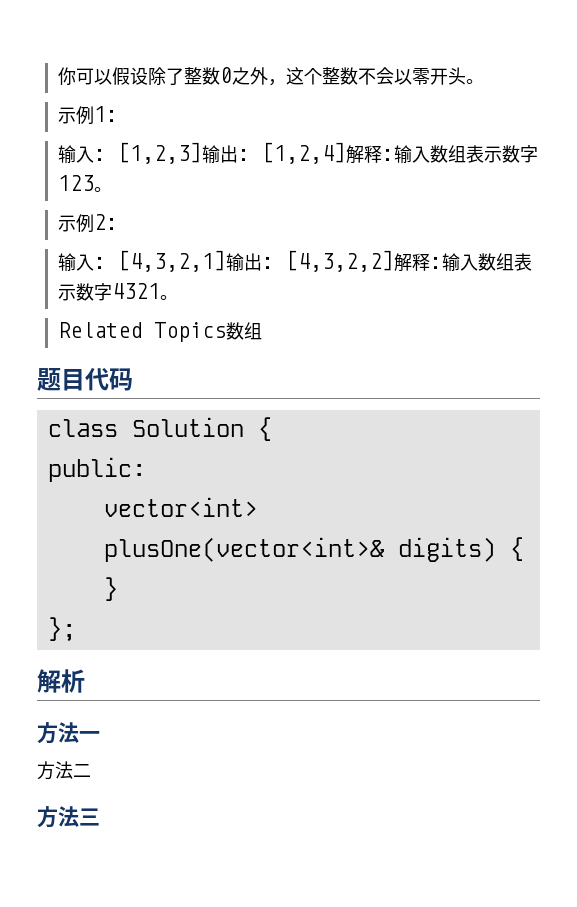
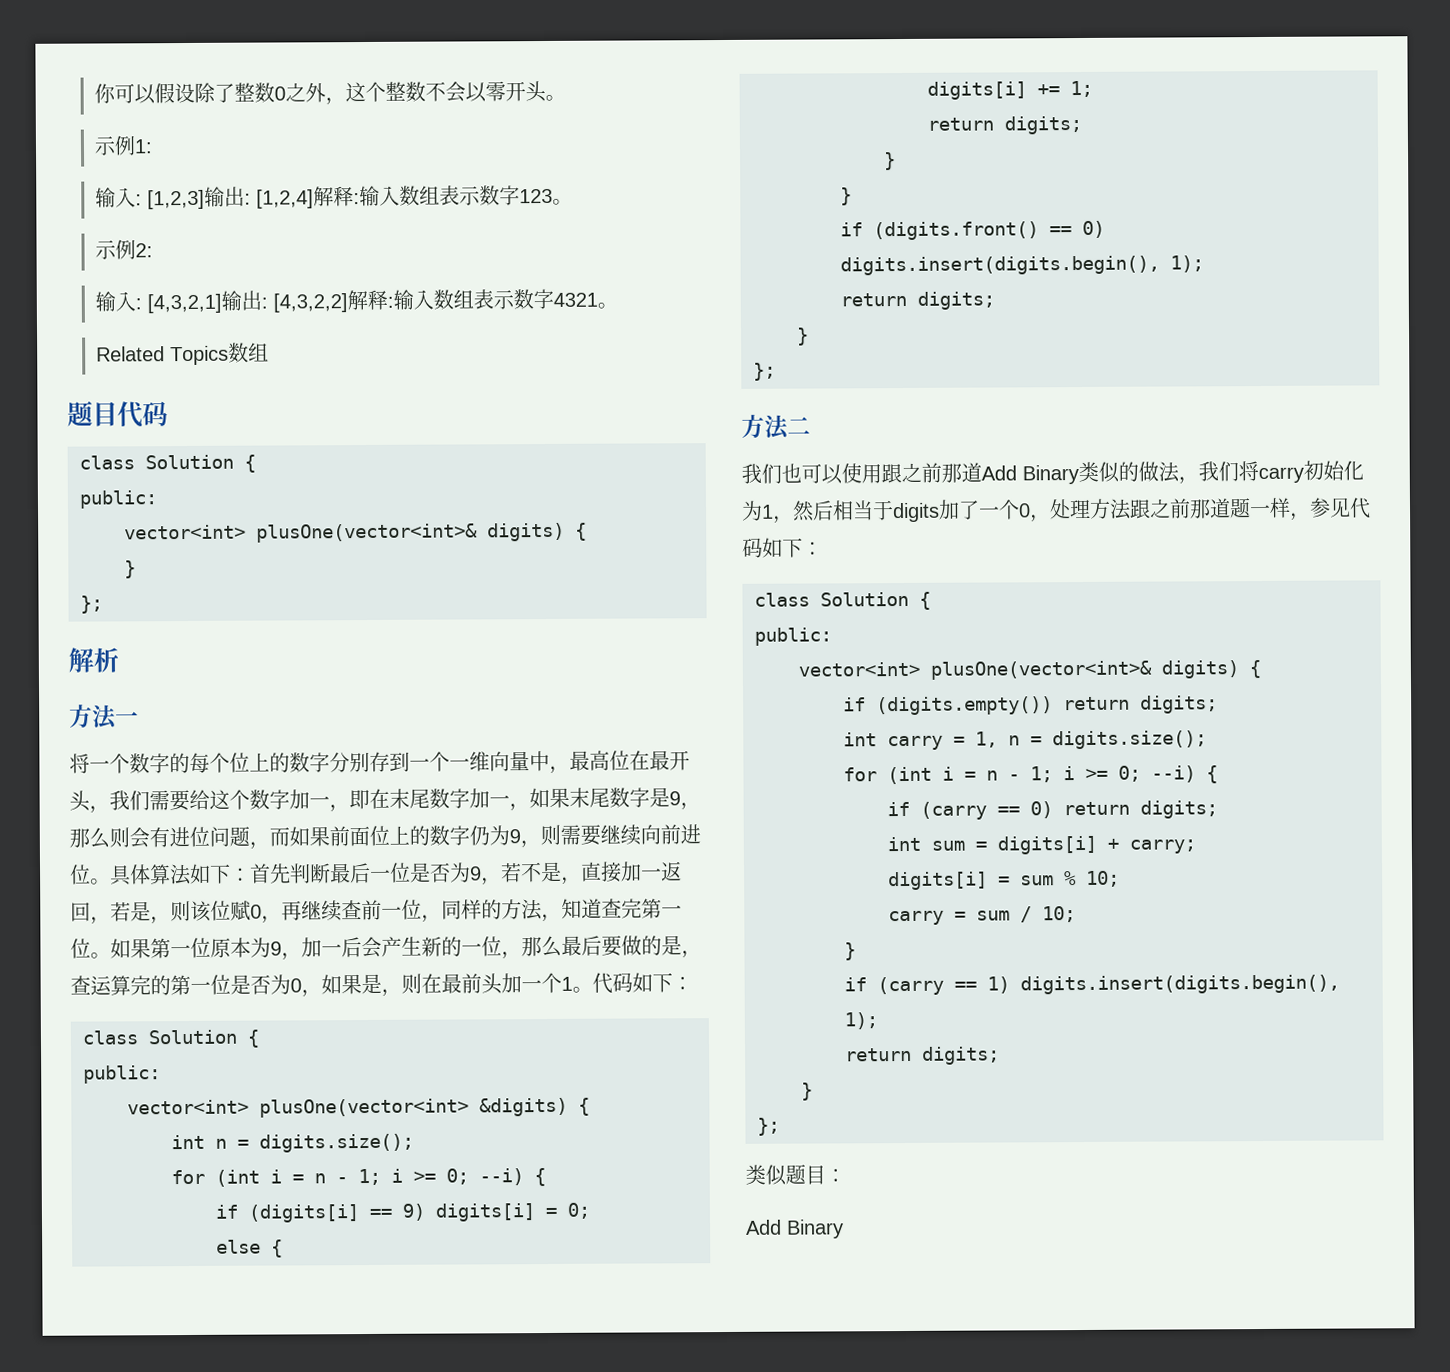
[37,761,91,780] [37,806,100,828] 方法二 // 方法三 -> [69,750,690,774] [69,787,701,814] [69,824,701,850] [69,861,682,886] [70,898,682,925] [70,935,702,961] [70,972,693,998] [82,1029,260,1048] [83,1065,161,1084] [127,1097,590,1118] [171,1133,414,1153] [171,1168,546,1187] [215,1202,590,1223] [216,1239,283,1258] [927,80,1093,100] [927,115,1082,135] [884,152,896,171] [840,187,852,206] [840,220,1105,241] [840,255,1204,276] [840,291,995,310] [796,327,809,346] [753,362,776,381] [741,414,811,440] [741,460,1364,485] [741,497,1371,524] [742,537,823,558] [754,591,931,610] [754,627,832,646] [798,660,1261,680] [843,695,1218,716] [843,730,1207,751] [843,765,1218,785] [887,800,1218,820] [887,835,1196,855] [888,870,1120,891] [888,906,1076,926] [844,942,856,961] [844,974,1340,996] [844,1012,878,1030] [845,1046,1000,1065] [801,1082,813,1101] [757,1117,780,1136] [745,1164,846,1186] [745,1219,844,1239] 将一个数字的每个位上的数字分别存到一个一维向量中，最高位在最开头，我们需要给这个数字加一，即在末尾数字加一，如果末尾数字是9，那么则会有进位问题，而如果前面位上的数字仍为9，则需要继续向前进位。具体算法如下：首先判断最后一位是否为9，若不是，直接加一返回，若是，则该位赋0，再继续查前一位，同样的方法，知道查完第一位。如果第一位原本为9，加一后会产生新的一位，那么最后要做的是，查运算完的第一位是否为0，如果是，则在最前头加一个1。代码如下： // class Solution { // public: // vector<int> plusOne(vector<int> &digits) { // int n = digits.size(); // for (int i = n - 1; i >= 0; --i) { // if (digits[i] == 9) digits[i] = 0; // else { // digits[i] += 1; // return digits; // } // } // if (digits.front() == 0) digits.insert(digits.begin(), 1); // return digits; // } // }; // 方法二 // 我们也可以使用跟之前那道Add Binary类似的做法，我们将carry初始化为1，然后相当于digits加了一个0，处理方法跟之前那道题一样，参见代码如下： // class Solution { // public: // vector<int> plusOne(vector<int>& digits) { // if (digits.empty()) return digits; // int carry = 1, n = digits.size(); // for (int i = n - 1; i >= 0; --i) { // if (carry == 0) return digits; // int sum = digits[i] + carry; // digits[i] = sum % 10; // carry = sum / 10; // } // if (carry == 1) digits.insert(digits.begin(), 1); // return digits; // } // }; // 类似题目： // Add Binary

